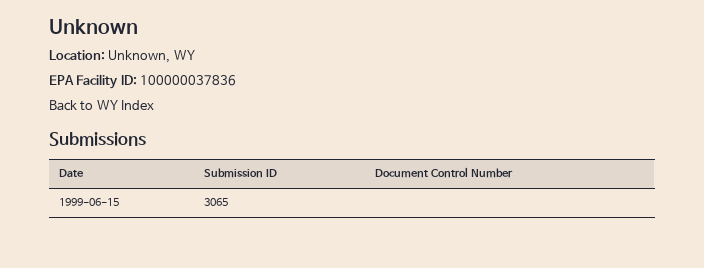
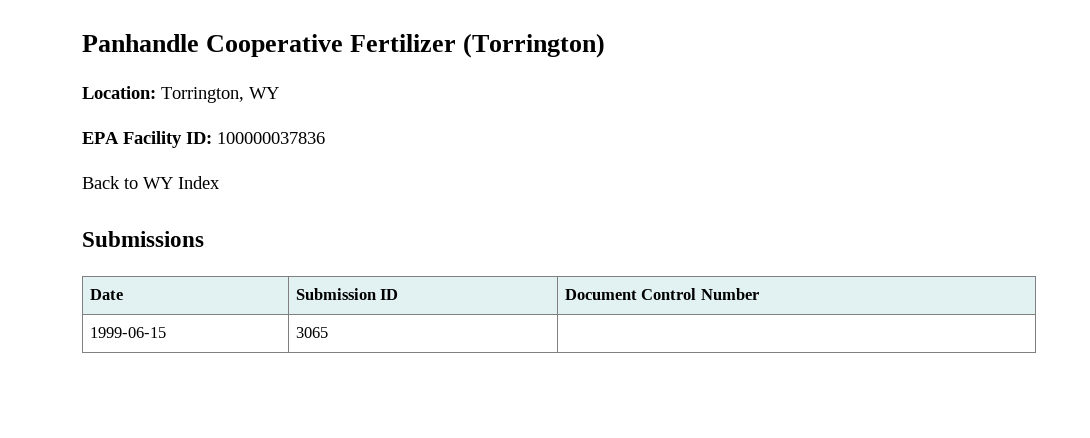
[49,19,138,34] Unknown -> [82,33,606,58] Panhandle Cooperative Fertilizer (Torrington)
[108,50,171,63] Unknown, -> [161,87,244,103] Torrington,

